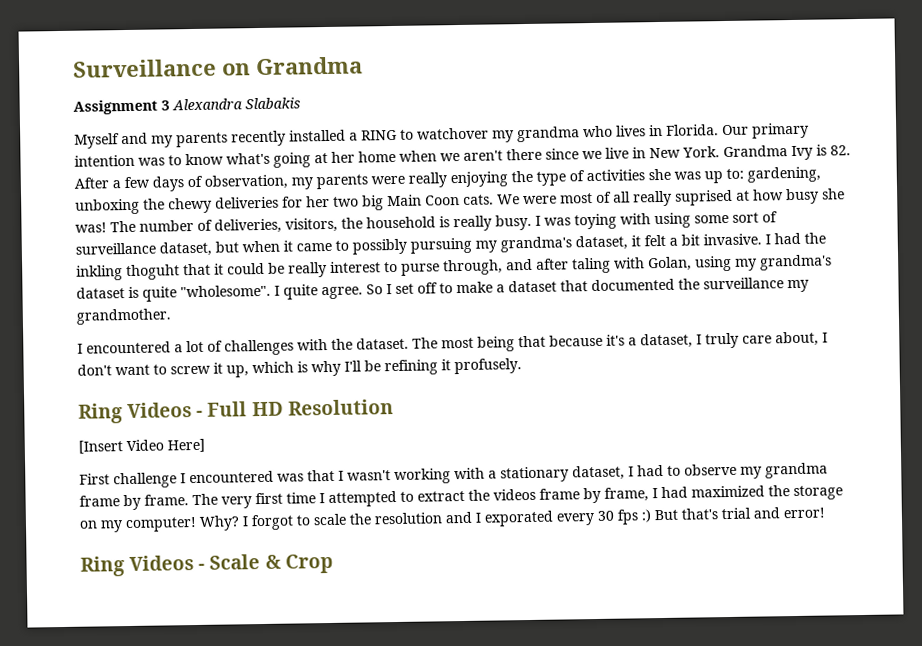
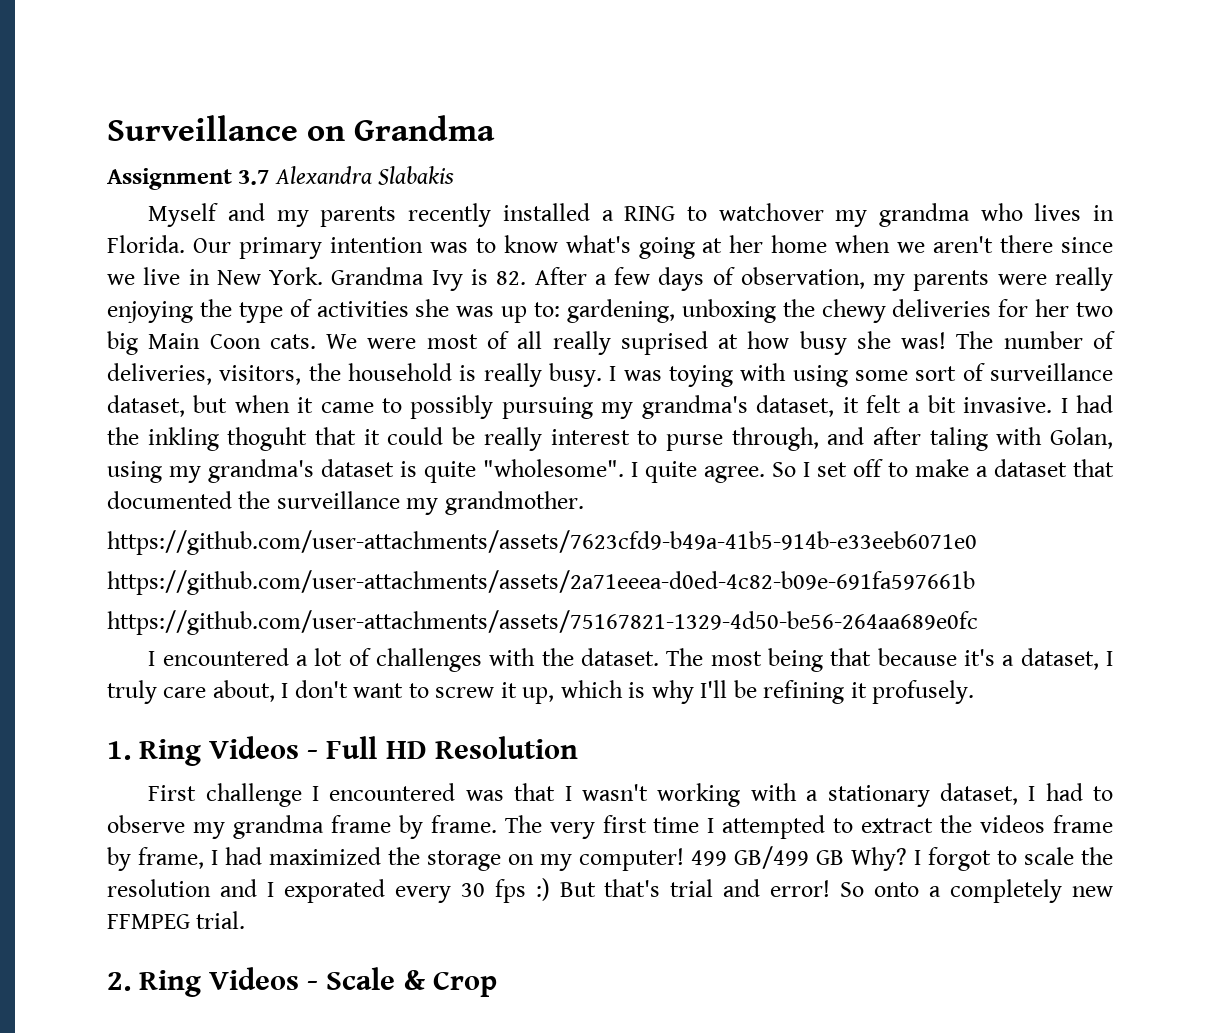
[161,100,170,111] 3 -> [238,170,270,185] 3.7
(171, 316) none -> [107,530,977,555] [107,570,975,595] [107,610,978,635] // https://github.com/user-attachments/assets/7623cfd9-b49a-41b5-914b-e33eeb6071e0 // https://github.com/user-attachments/assets/2a71eeea-d0ed-4c82-b09e-691fa597661b // https://github.com/user-attachments/assets/75167821-1329-4d50-be56-264aa689e0fc
(522, 366) none -> [107,741,131,760] 1.
[78,438,205,454] // [Insert Video Here] -> (578, 747) none
(197, 525) none -> [691,846,844,869] 499 GB/499 GB
(825, 513) // -> [840,879,1114,903] [107,911,246,929] [107,972,131,991] So onto a completely new FFMPEG trial. // 2.

